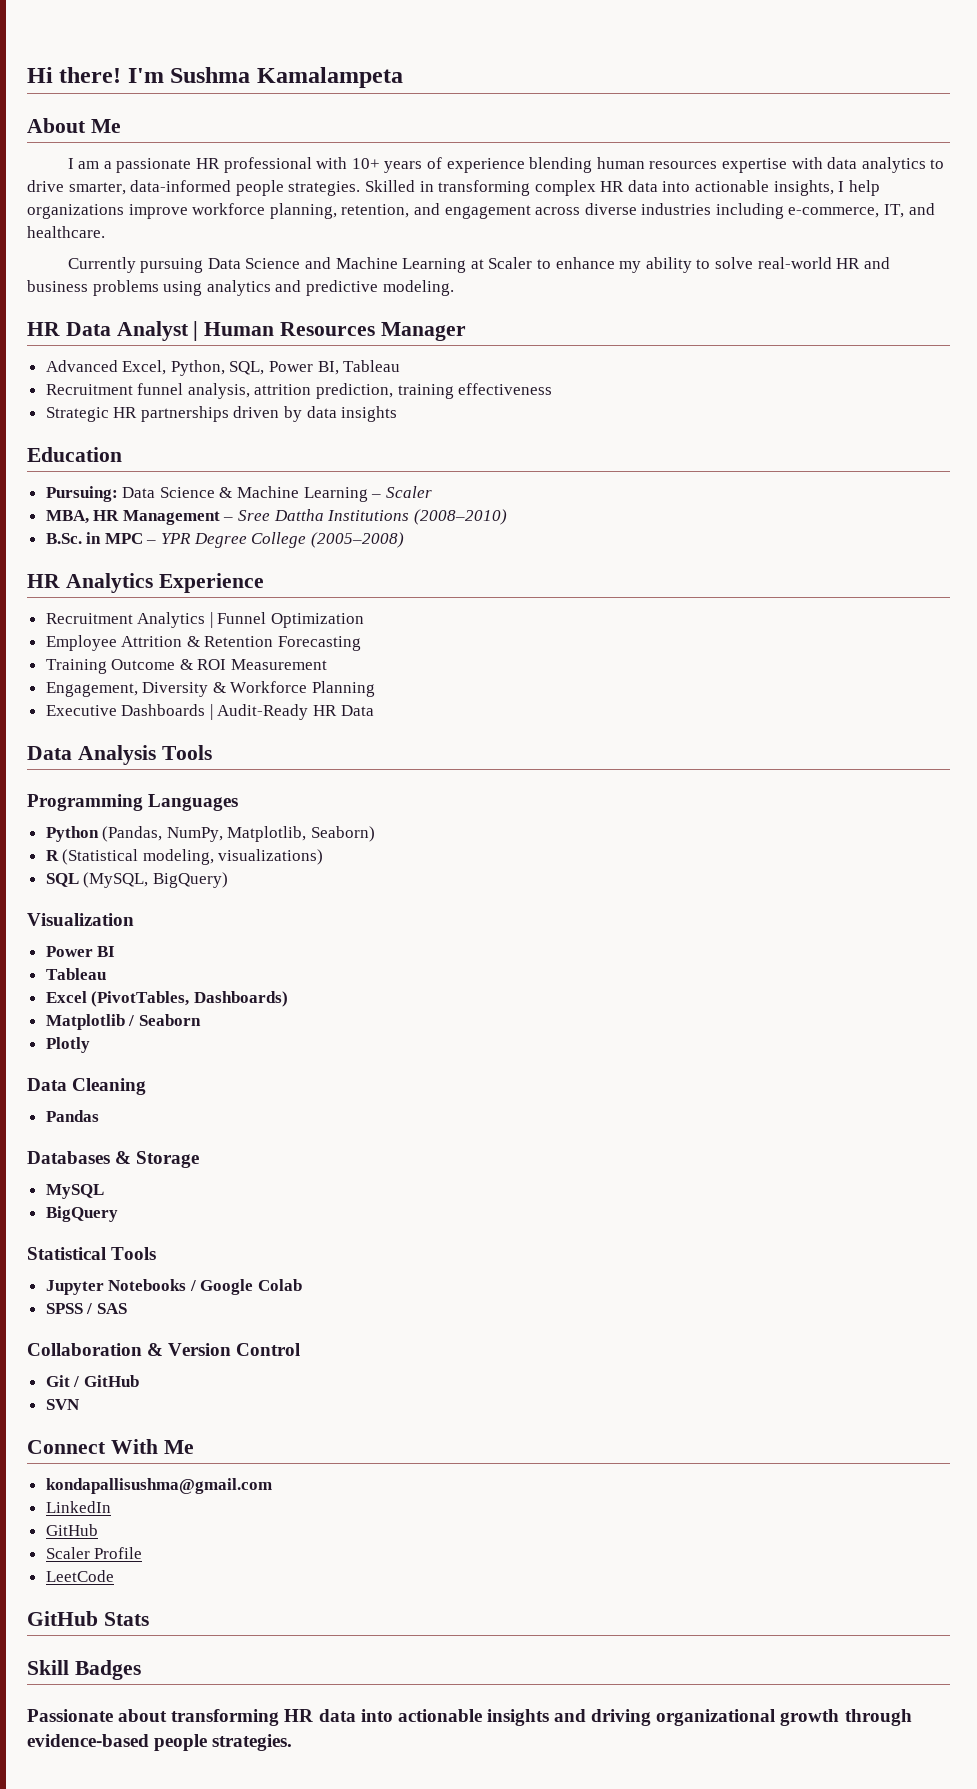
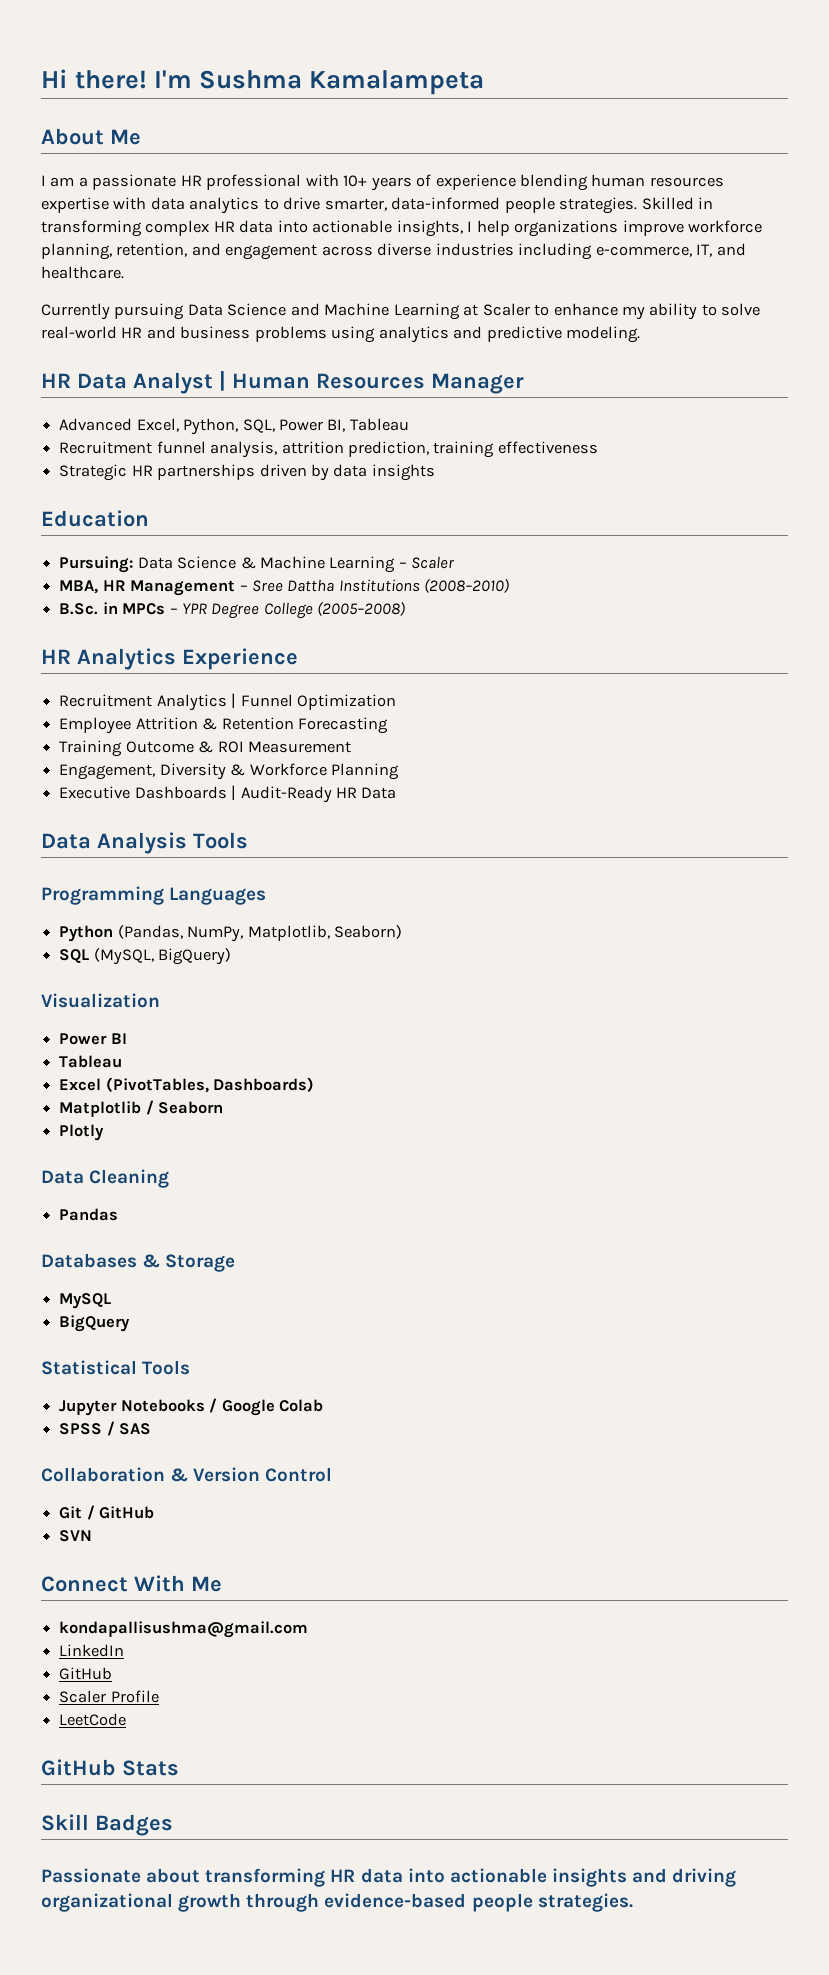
[104,533,143,544] MPC -> [122,603,166,615] MPCs
[45,849,324,865] // R (Statistical modeling, visualizations) -> (402, 932) none

